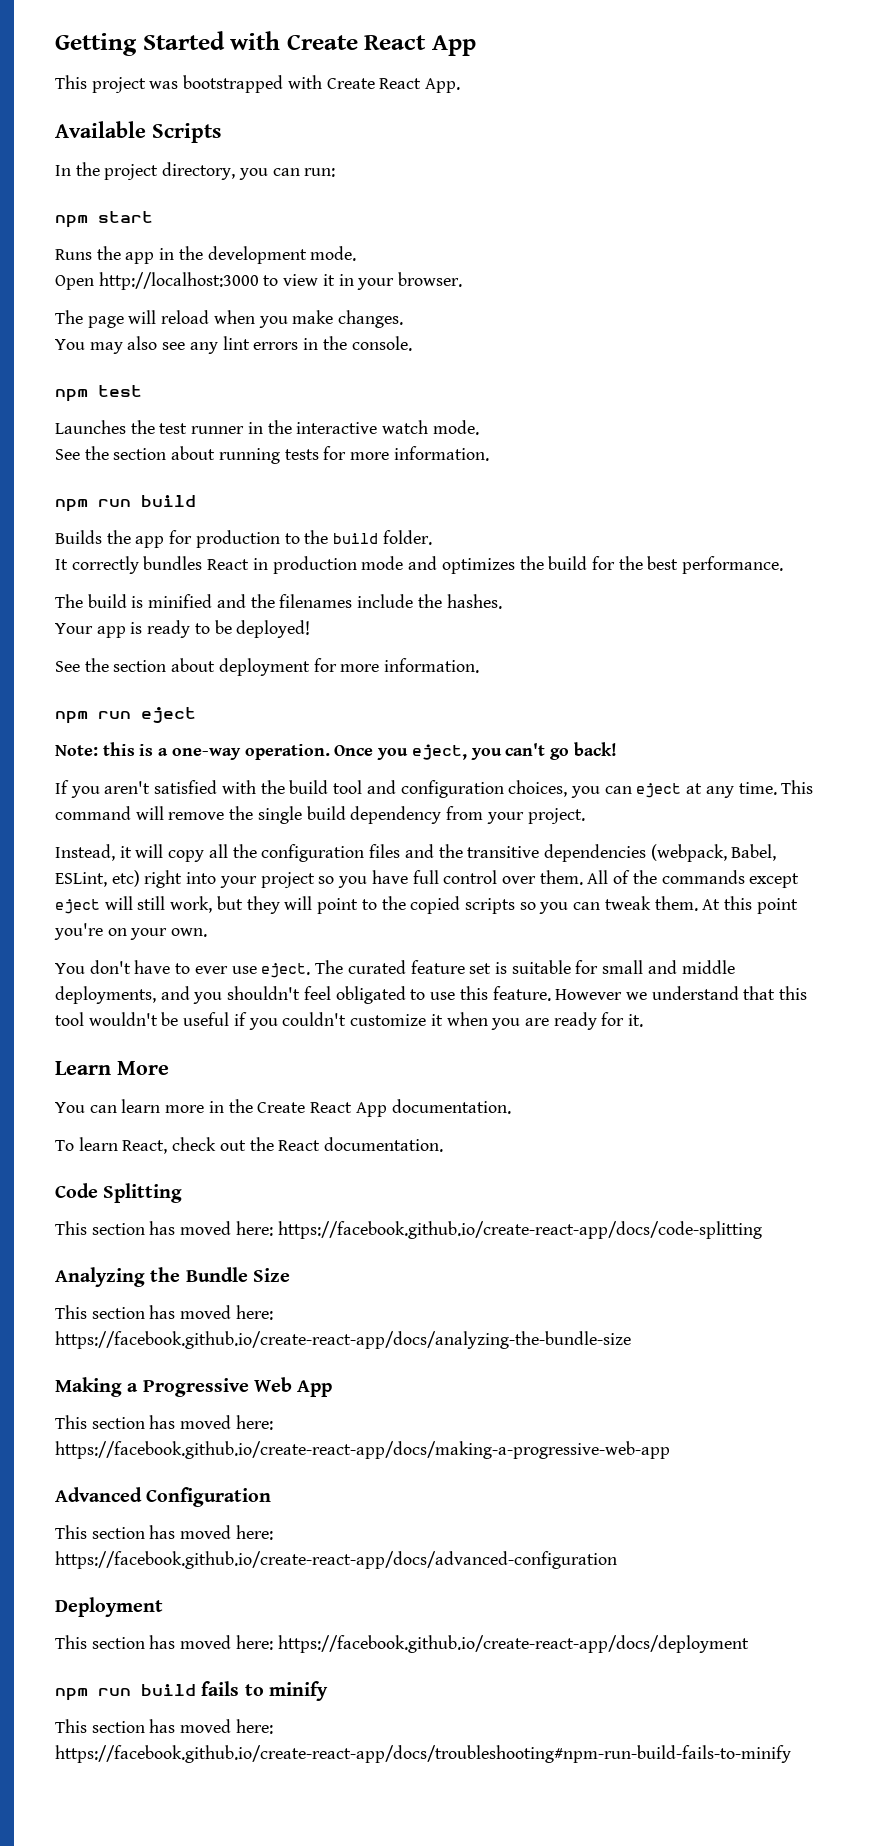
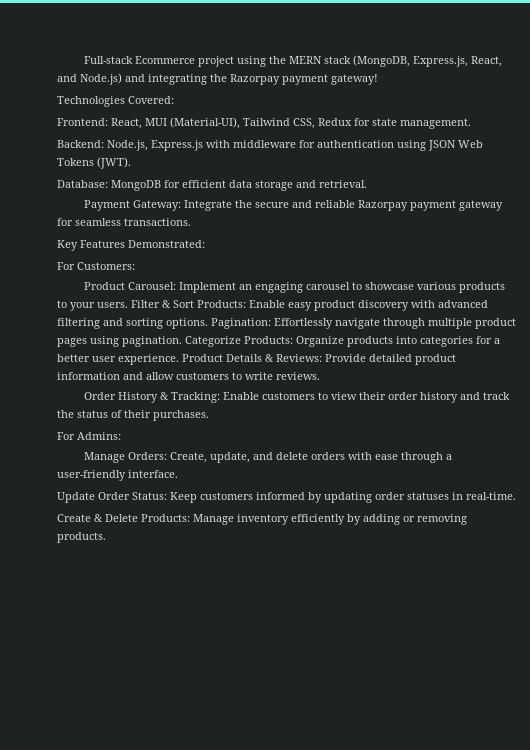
[55,31,477,56] [55,75,461,93] [55,121,221,143] [55,162,336,180] [55,211,153,228] [55,246,357,264] [55,272,463,290] [55,310,404,328] [55,336,412,354] [55,385,142,402] [55,420,479,435] [55,446,489,464] [55,495,196,512] [55,530,432,548] [55,556,784,574] [55,594,502,609] [55,620,311,638] [55,658,480,676] [55,707,196,724] [55,742,617,760] [55,780,814,798] [55,806,585,824] [55,844,777,862] [55,870,800,888] [55,896,798,914] [54,923,208,940] [55,960,735,978] [55,986,808,1004] [55,1012,644,1030] [55,1061,169,1075] [55,1099,511,1117] [55,1137,444,1154] [55,1183,183,1203] [55,1221,762,1239] [55,1267,290,1287] [55,1305,273,1320] [55,1331,631,1349] [55,1377,333,1397] [55,1415,273,1430] [55,1441,670,1459] [55,1487,272,1507] [55,1525,273,1540] [55,1551,617,1569] [55,1597,163,1617] [55,1635,749,1653] [55,1681,328,1701] [55,1719,273,1734] [55,1745,791,1763] Getting Started with Create React App // This project was bootstrapped with Create React App. // Available Scripts // In the project directory, you can run: // npm start // Runs the app in the development mode. // Open http://localhost:3000 to view it in your browser. // The page will reload when you make changes. // You may also see any lint errors in the console. // npm test // Launches the test runner in the interactive watch mode. // See the section about running tests for more information. // npm run build // Builds the app for production to the build folder. // It correctly bundles React in production mode and optimizes the build for the best performance. // The build is minified and the filenames include the hashes. // Your app is ready to be deployed! // See the section about deployment for more information. // npm run eject // Note: this is a one-way operation. Once you eject, you can't go back! // If you aren't satisfied with the build tool and configuration choices, you can eject at any time. This command will remove the single build dependency from your project. // Instead, it will copy all the configuration files and the transitive dependencies (webpack, Babel, ESLint, etc) right into your project so you have full control over them. All of the commands except eject will still work, but they will point to the copied scripts so you can tweak them. At this point you're on your own. // You don't have to ever use eject. The curated feature set is suitable for small and middle deployments, and you shouldn't feel obligated to use this feature. However we understand that this tool wouldn't be useful if you couldn't customize it when you are ready for it. // Learn More // You can learn more in the Create React App documentation. // To learn React, check out the React documentation. // Code Splitting // This section has moved here: https://facebook.github.io/create-react-app/docs/code-splitting // Analyzing the Bundle Size // This section has moved here: https://facebook.github.io/create-react-app/docs/analyzing-the-bundle-size // Making a Progressive Web App // This section has moved here: https://facebook.github.io/create-react-app/docs/making-a-progressive-web-app // Advanced Configuration // This section has moved here: https://facebook.github.io/create-react-app/docs/advanced-configuration // Deployment // This section has moved here: https://facebook.github.io/create-react-app/docs/deployment // npm run build fails to minify // This section has moved here: https://facebook.github.io/create-react-app/docs/troubleshooting#npm-run-build-fails-to-minify -> [83,55,502,67] [57,73,378,85] [57,96,174,107] [57,117,471,129] [57,140,483,151] [57,157,131,169] [57,180,367,191] [83,200,503,211] [57,218,191,226] [57,240,205,251] [57,262,135,270] [83,282,505,293] [57,300,488,311] [57,318,516,329] [57,336,500,347] [57,354,456,365] [57,372,320,380] [83,392,510,403] [57,410,209,421] [57,432,121,440] [83,452,452,463] [57,470,178,481] [57,492,516,503] [57,514,467,525] [57,532,106,543] Full-stack Ecommerce project using the MERN stack (MongoDB, Express.js, React, and Node.js) and integrating the Razorpay payment gateway! // Technologies Covered: // Frontend: React, MUI (Material-UI), Tailwind CSS, Redux for state management. // Backend: Node.js, Express.js with middleware for authentication using JSON Web Tokens (JWT). // Database: MongoDB for efficient data storage and retrieval. // Payment Gateway: Integrate the secure and reliable Razorpay payment gateway for seamless transactions. // Key Features Demonstrated: // For Customers: // Product Carousel: Implement an engaging carousel to showcase various products to your users. Filter & Sort Products: Enable easy product discovery with advanced filtering and sorting options. Pagination: Effortlessly navigate through multiple product pages using pagination. Categorize Products: Organize products into categories for a better user experience. Product Details & Reviews: Provide detailed product information and allow customers to write reviews. // Order History & Tracking: Enable customers to view their order history and track the status of their purchases. // For Admins: // Manage Orders: Create, update, and delete orders with ease through a user-friendly interface. // Update Order Status: Keep customers informed by updating order statuses in real-time. // Create & Delete Products: Manage inventory efficiently by adding or removing products.

